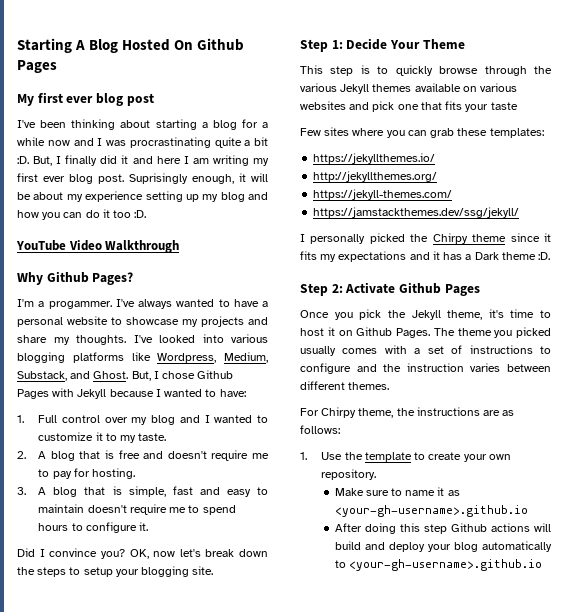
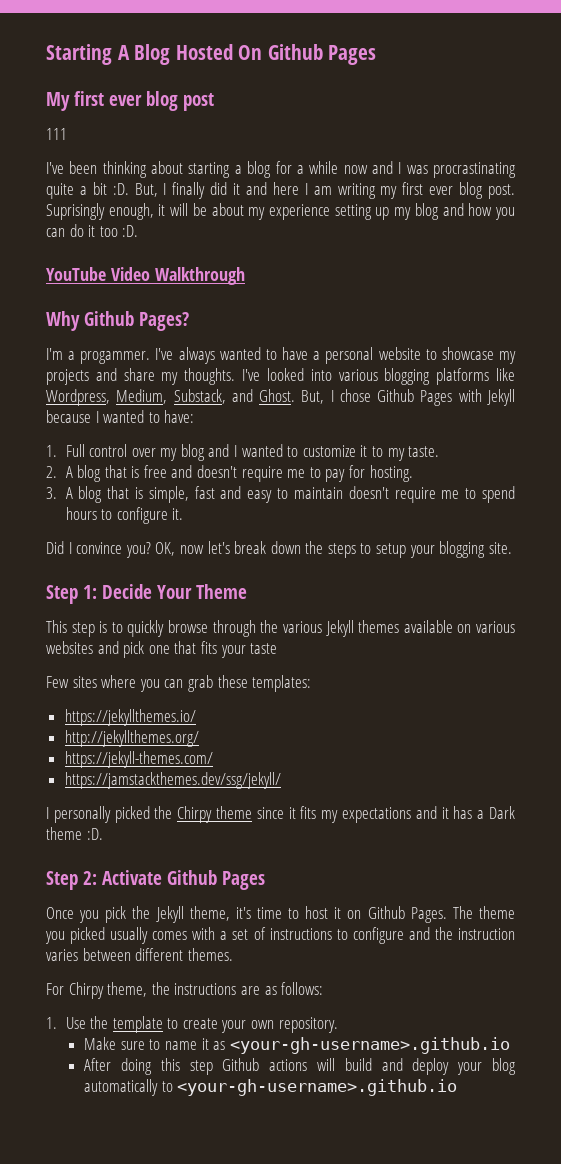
(154, 99) none -> [46,128,67,140] // 111

